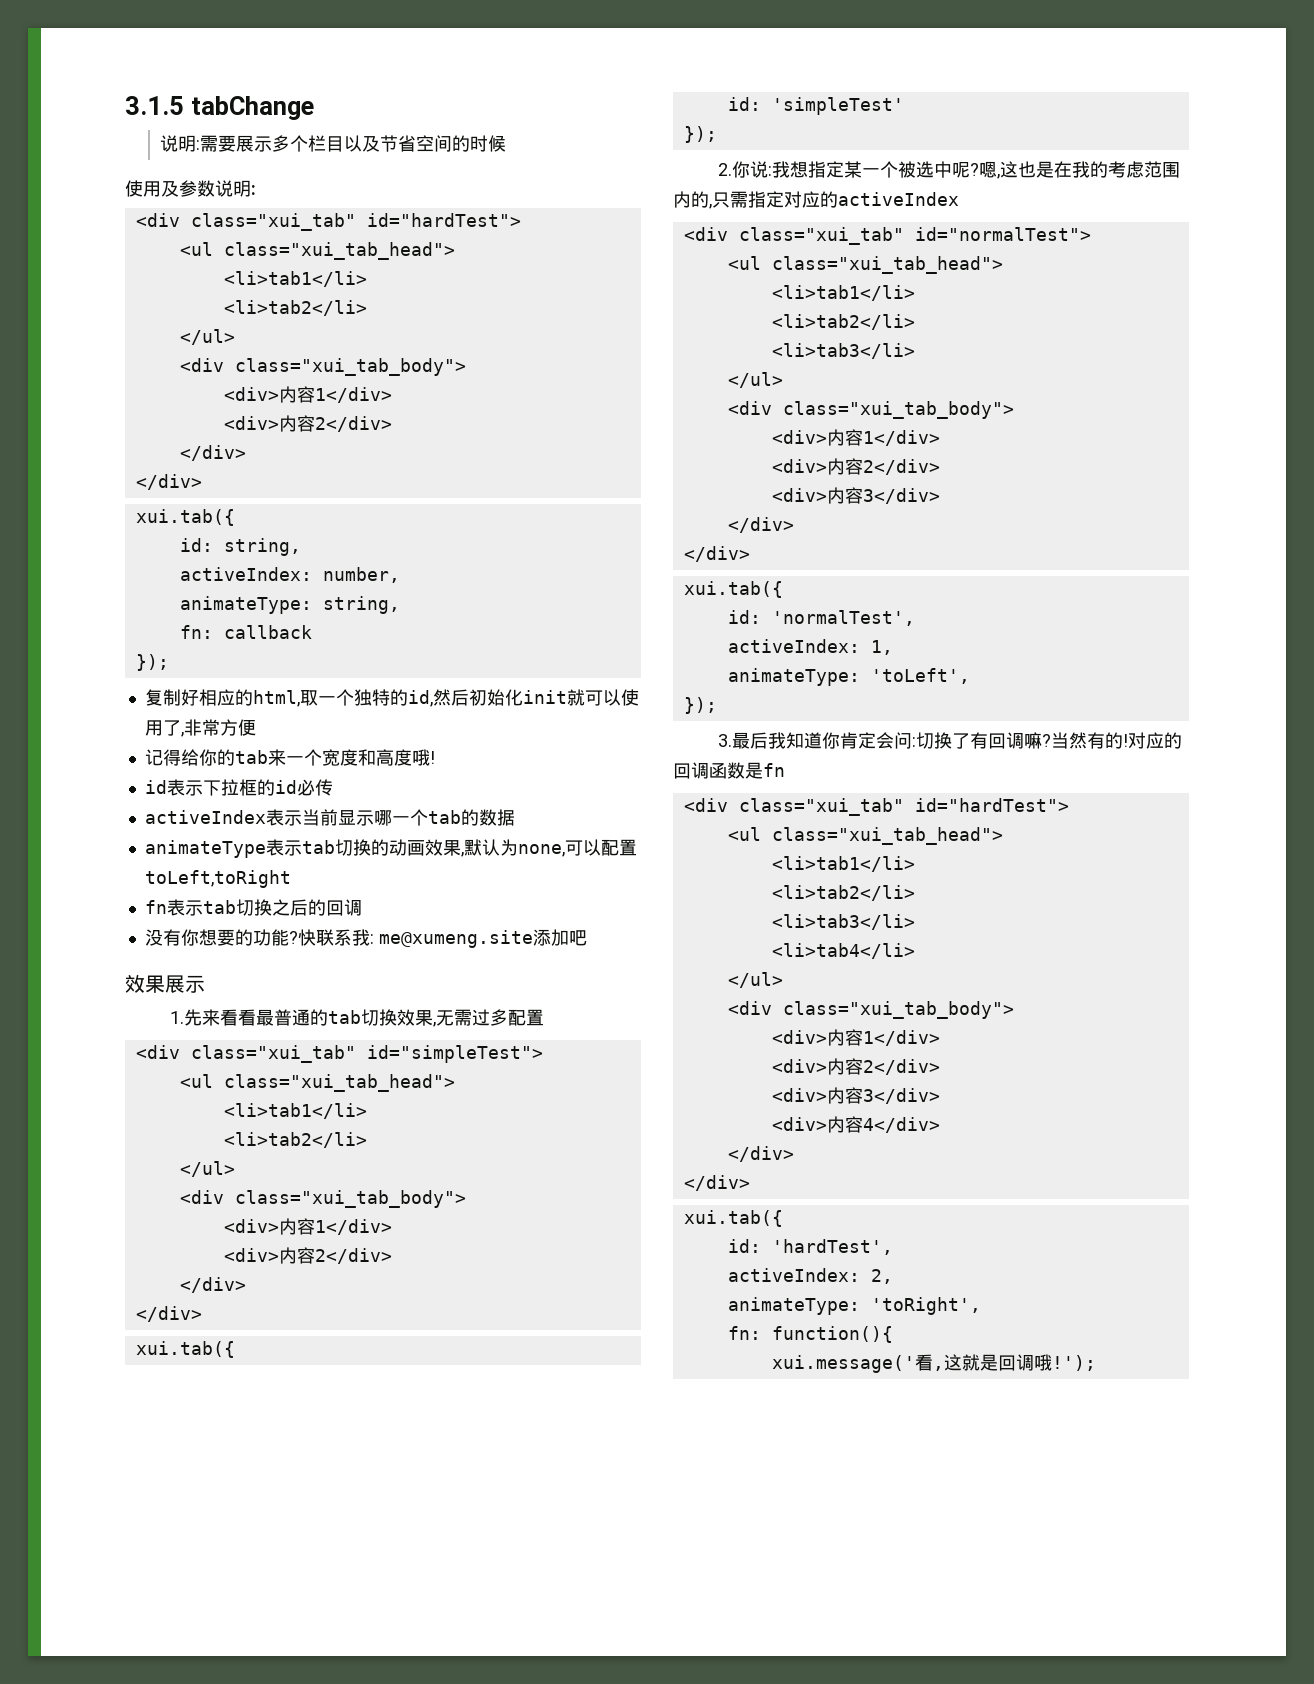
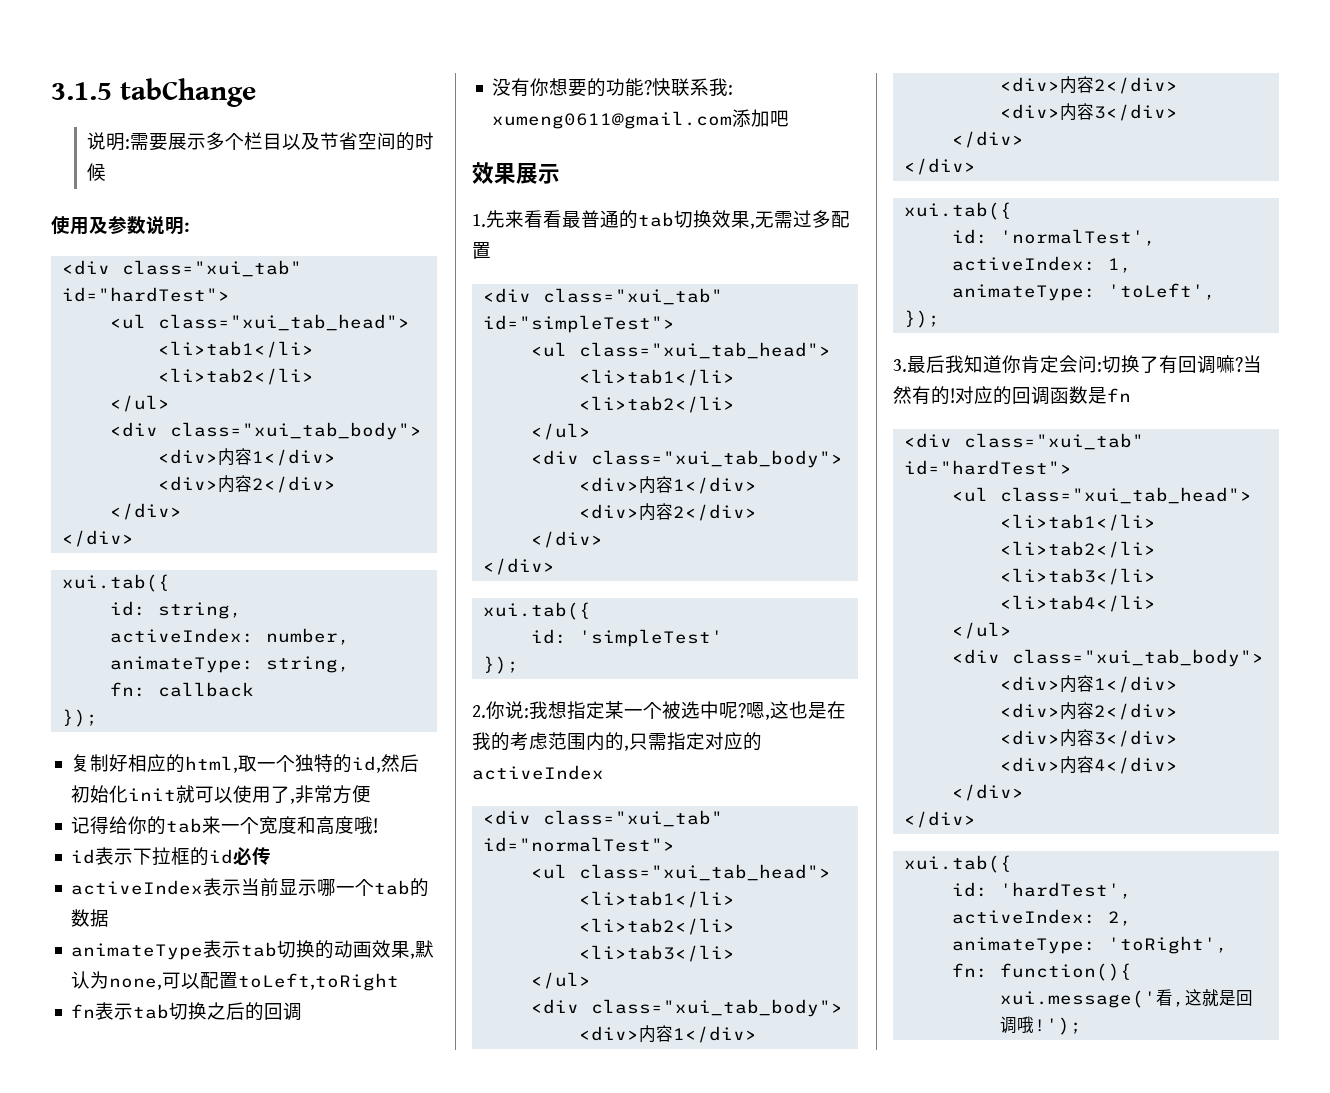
[378,930,533,948] me@xumeng.site -> [492,111,733,129] xumeng0611@gmail.com

